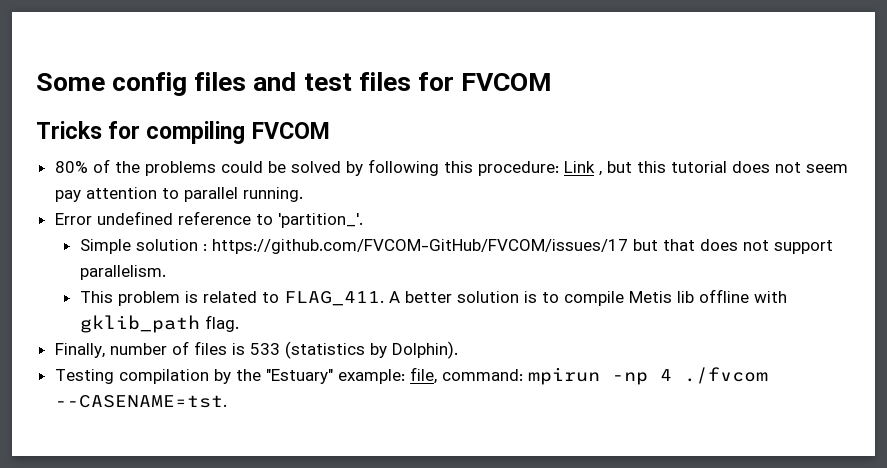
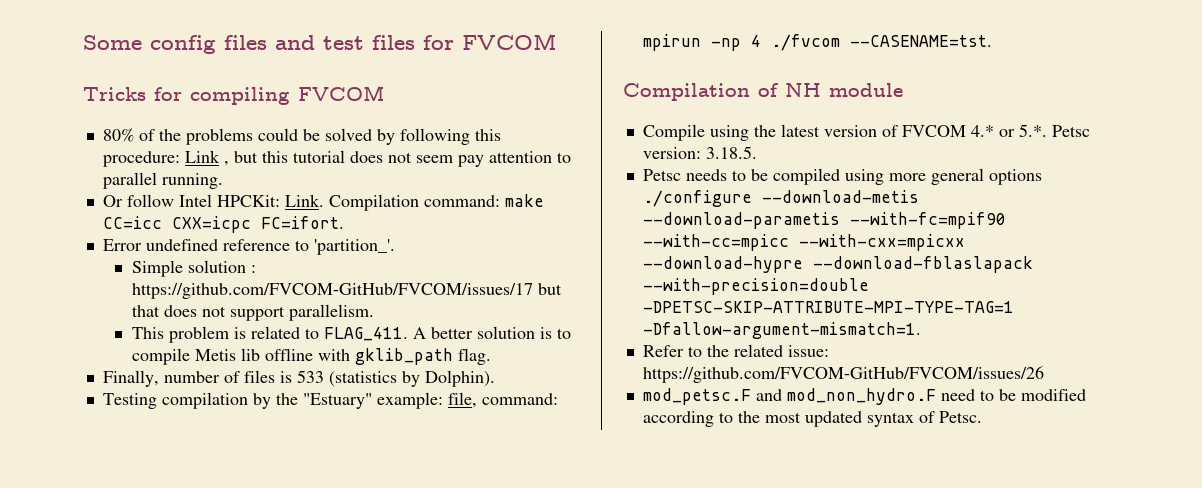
(303, 194) none -> [102,194,544,211] [102,216,344,233] // Or follow Intel HPCKit: Link. Compilation command: make CC=icc CXX=icpc FC=ifort.
(227, 401) none -> [623,83,903,101] [642,124,1090,141] [642,146,757,159] [642,168,1042,185] [642,190,919,207] [642,212,1006,229] [642,234,965,251] [642,256,1033,273] [642,278,869,295] [642,301,1014,313] [642,322,921,339] [642,344,829,357] [642,366,1044,383] [642,388,1086,405] [642,411,982,427] // Compilation of NH module // Compile using the latest version of FVCOM 4.* or 5.*. Petsc version: 3.18.5. // Petsc needs to be compiled using more general options ./configure --download-metis --download-parametis --with-fc=mpif90 --with-cc=mpicc --with-cxx=mpicxx --download-hypre --download-fblaslapack --with-precision=double -DPETSC-SKIP-ATTRIBUTE-MPI-TYPE-TAG=1 -Dfallow-argument-mismatch=1. // Refer to the related issue: https://github.com/FVCOM-GitHub/FVCOM/issues/26 // mod_petsc.F and mod_non_hydro.F need to be modified according to the most updated syntax of Petsc.

